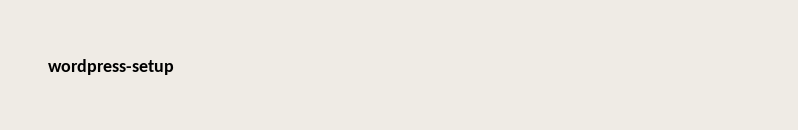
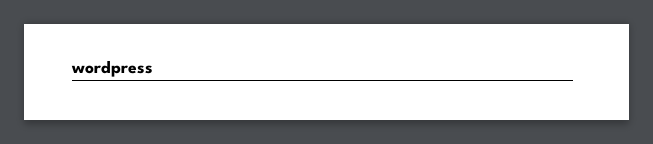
[48,59,174,75] wordpress-setup -> [71,60,153,77] wordpress

